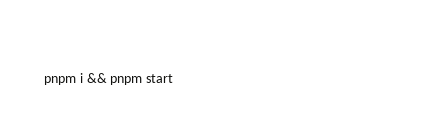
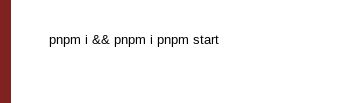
(143, 80) none -> [150,35,189,47] i pnpm

